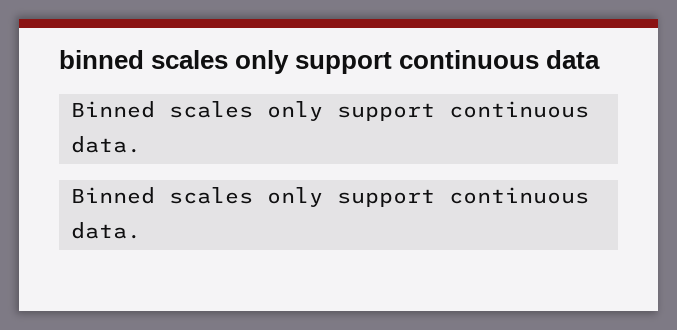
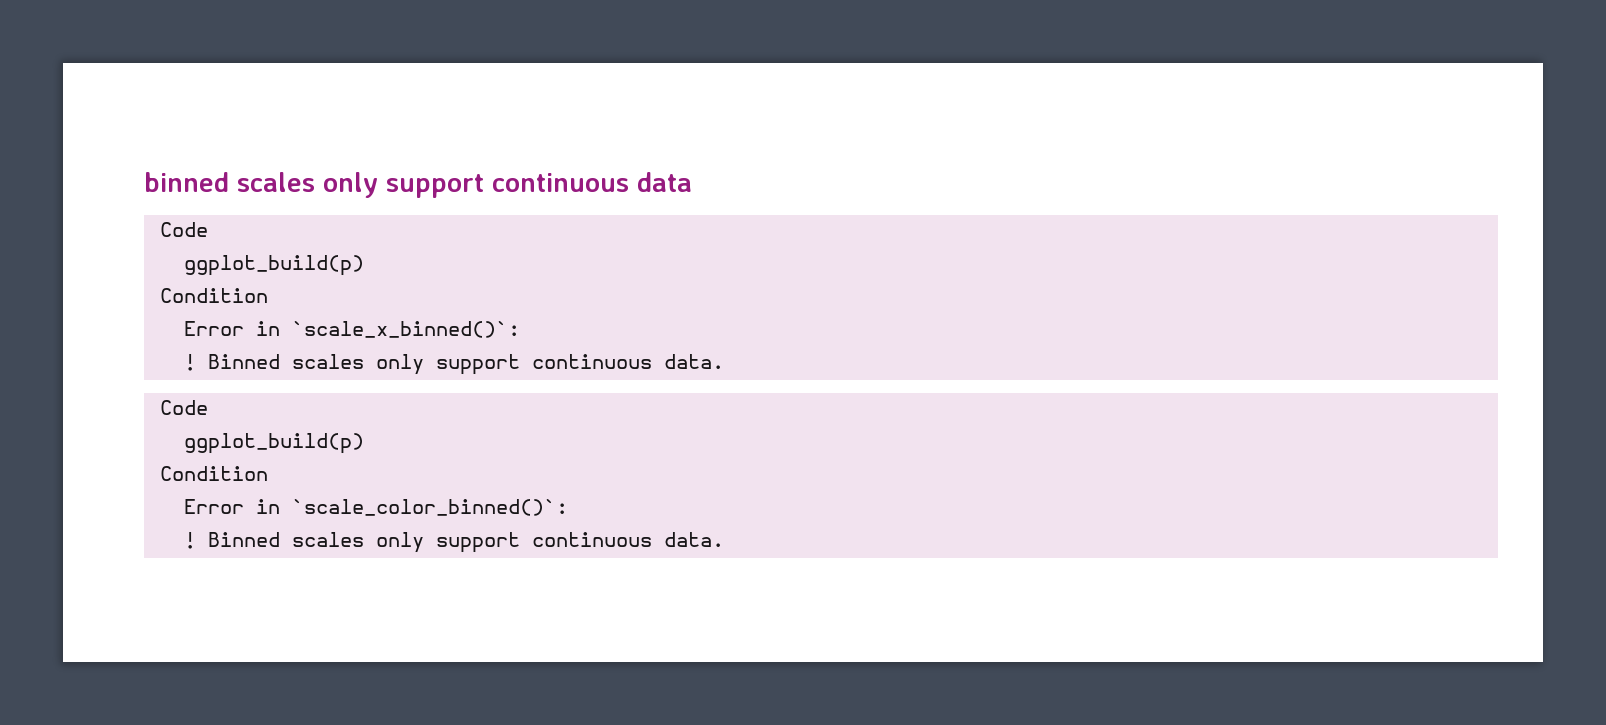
(601, 59) none -> [159,222,208,237] [183,255,364,276] [159,288,268,303] [183,321,520,338] [183,354,196,371] Code // ggplot_build(p) // Condition // Error in `scale_x_binned()`: // !
(142, 144) none -> [159,400,208,415] [183,433,364,454] [159,466,268,481] [183,499,568,516] [183,532,196,549] Code // ggplot_build(p) // Condition // Error in `scale_color_binned()`: // !

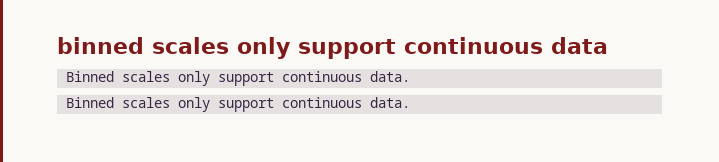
[159,222,208,237] [183,255,364,276] [159,288,268,303] [183,321,520,338] [183,354,196,371] Code // ggplot_build(p) // Condition // Error in `scale_x_binned()`: // ! -> (608, 45) none
[159,400,208,415] [183,433,364,454] [159,466,268,481] [183,499,568,516] [183,532,196,549] Code // ggplot_build(p) // Condition // Error in `scale_color_binned()`: // ! -> (410, 76) none

